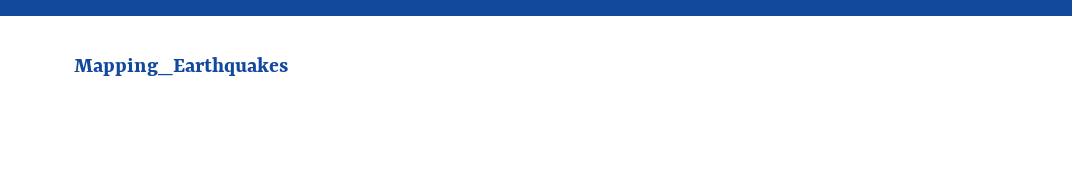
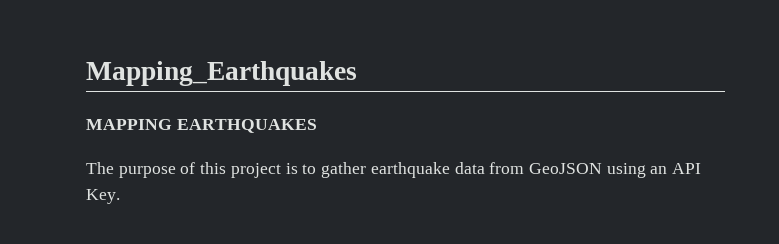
(288, 66) none -> [86,119,317,133] [86,162,702,178] [86,189,120,204] // MAPPING EARTHQUAKES // The purpose of this project is to gather earthquake data from GeoJSON using an API Key.

